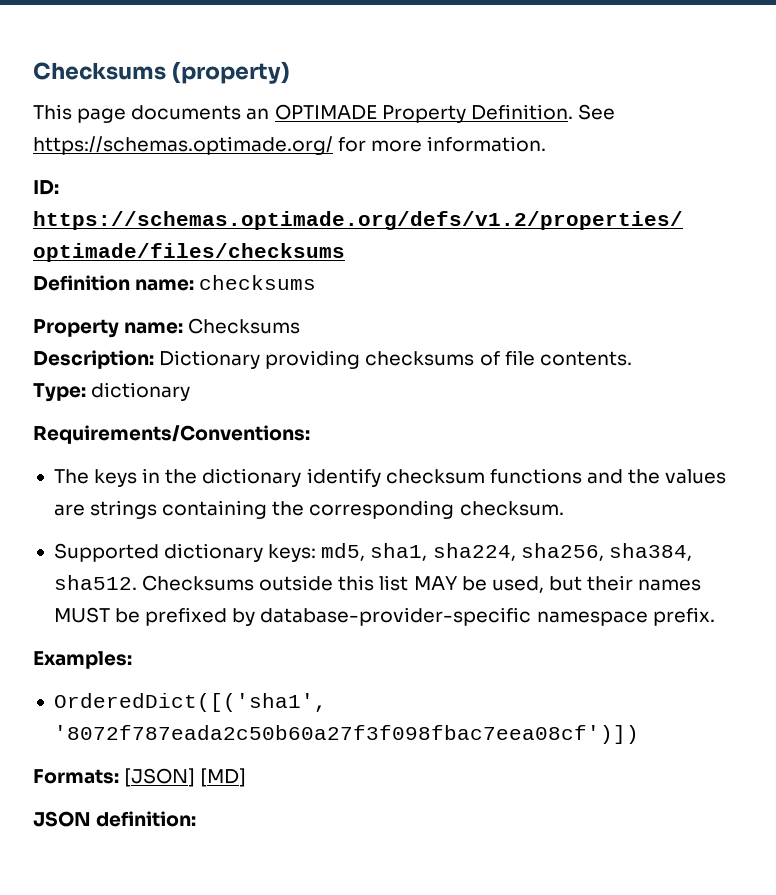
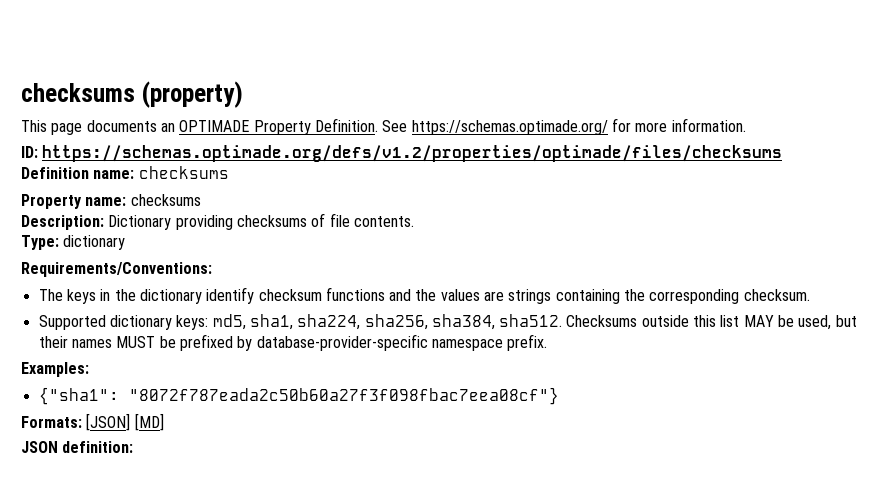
[33,62,166,80] Checksums -> [21,83,135,102] checksums
[188,318,301,334] Checksums -> [130,194,201,206] checksums
[53,693,327,712] [53,725,639,744] OrderedDict([('sha1', '8072f787eada2c50b60a27f3f098fbac7eea08cf')]) -> [38,387,559,405] {"sha1": "8072f787eada2c50b60a27f3f098fbac7eea08cf"}

